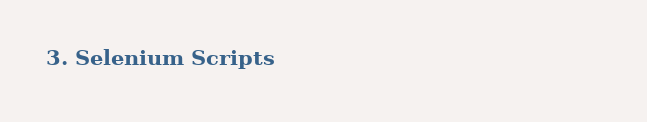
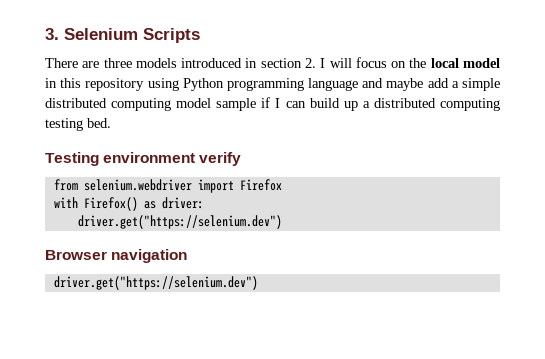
(275, 59) none -> [45,57,500,68] [45,78,501,91] [45,97,500,111] [45,118,111,131] [45,152,242,166] [53,179,282,193] [53,197,204,211] [77,215,282,229] [45,249,188,263] [53,276,258,290] // There are three models introduced in section 2. I will focus on the local model in this repository using Python programming language and maybe add a simple distributed computing model sample if I can build up a distributed computing testing bed. // Testing environment verify // from selenium.webdriver import Firefox // with Firefox() as driver: // driver.get("https://selenium.dev") // Browser navigation // driver.get("https://selenium.dev")

